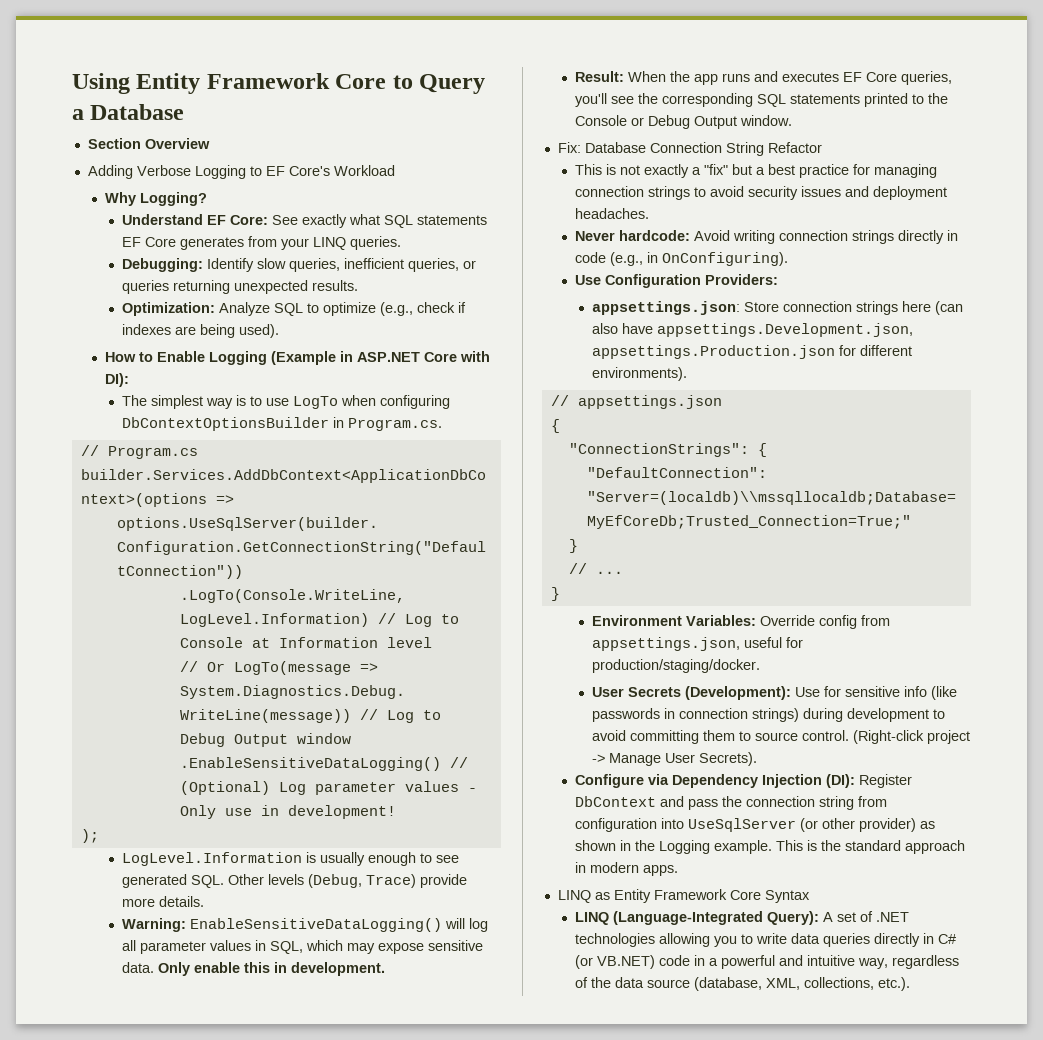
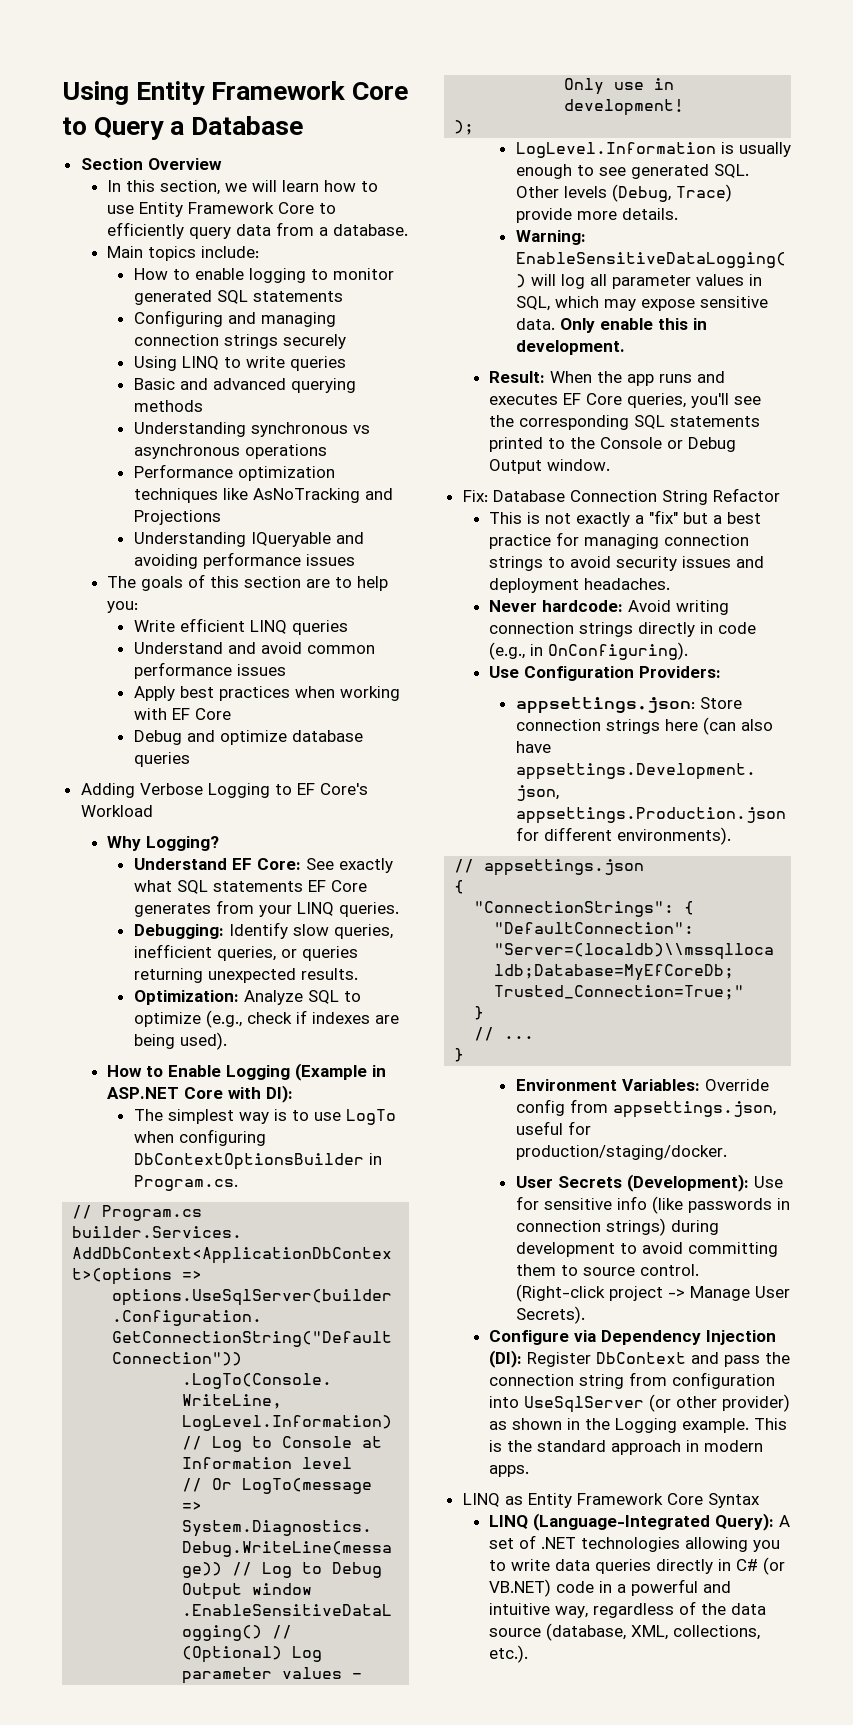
(210, 143) none -> [107,180,379,195] [107,202,337,217] [107,222,409,239] [107,246,260,261] [133,268,394,283] [133,290,343,305] [133,310,336,327] [133,334,346,349] [133,356,346,371] [133,378,356,393] [133,400,203,412] [133,422,370,437] [133,444,327,459] [133,464,335,481] [133,488,393,503] [133,510,221,525] [133,532,364,547] [133,552,355,569] [107,574,389,591] [107,601,139,613] [133,618,348,635] [133,642,375,654] [133,662,286,679] [133,686,400,701] [133,708,231,720] [133,730,363,745] [133,752,190,767] // In this section, we will learn how to use Entity Framework Core to efficiently query data from a database. // Main topics include: // How to enable logging to monitor generated SQL statements // Configuring and managing connection strings securely // Using LINQ to write queries // Basic and advanced querying methods // Understanding synchronous vs asynchronous operations // Performance optimization techniques like AsNoTracking and Projections // Understanding IQueryable and avoiding performance issues // The goals of this section are to help you: // Write efficient LINQ queries // Understand and avoid common performance issues // Apply best practices when working with EF Core // Debug and optimize database queries

